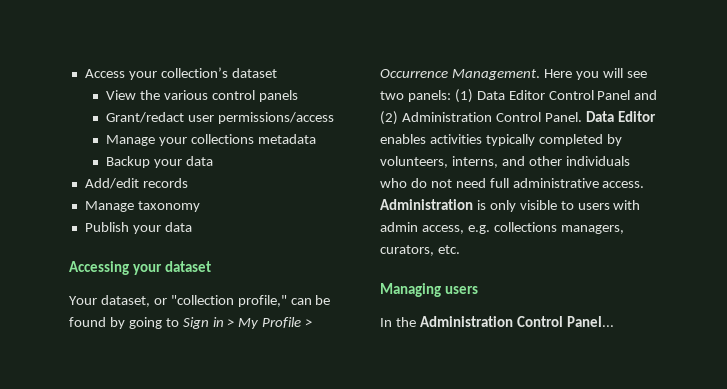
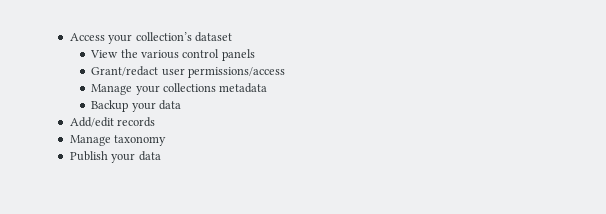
[69,261,212,275] [69,295,331,307] [69,317,313,329] [380,68,647,80] [380,89,658,103] [380,111,656,125] [380,134,622,146] [380,156,630,168] [380,178,645,188] [380,199,641,212] [380,222,624,234] [380,245,460,256] [380,283,479,297] [380,316,614,327] // Accessing your dataset // Your dataset, or "collection profile," can be found by going to Sign in > My Profile > Occurrence Management. Here you will see two panels: (1) Data Editor Control Panel and (2) Administration Control Panel. Data Editor enables activities typically completed by volunteers, interns, and other individuals who do not need full administrative access. Administration is only visible to users with admin access, e.g. collections managers, curators, etc. // Managing users // In the Administration Control Panel... -> (161, 156) none

